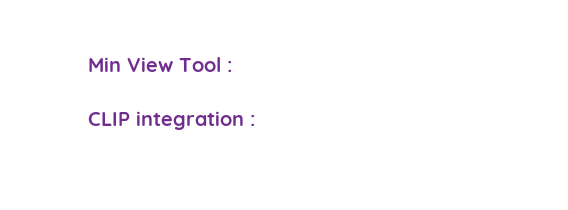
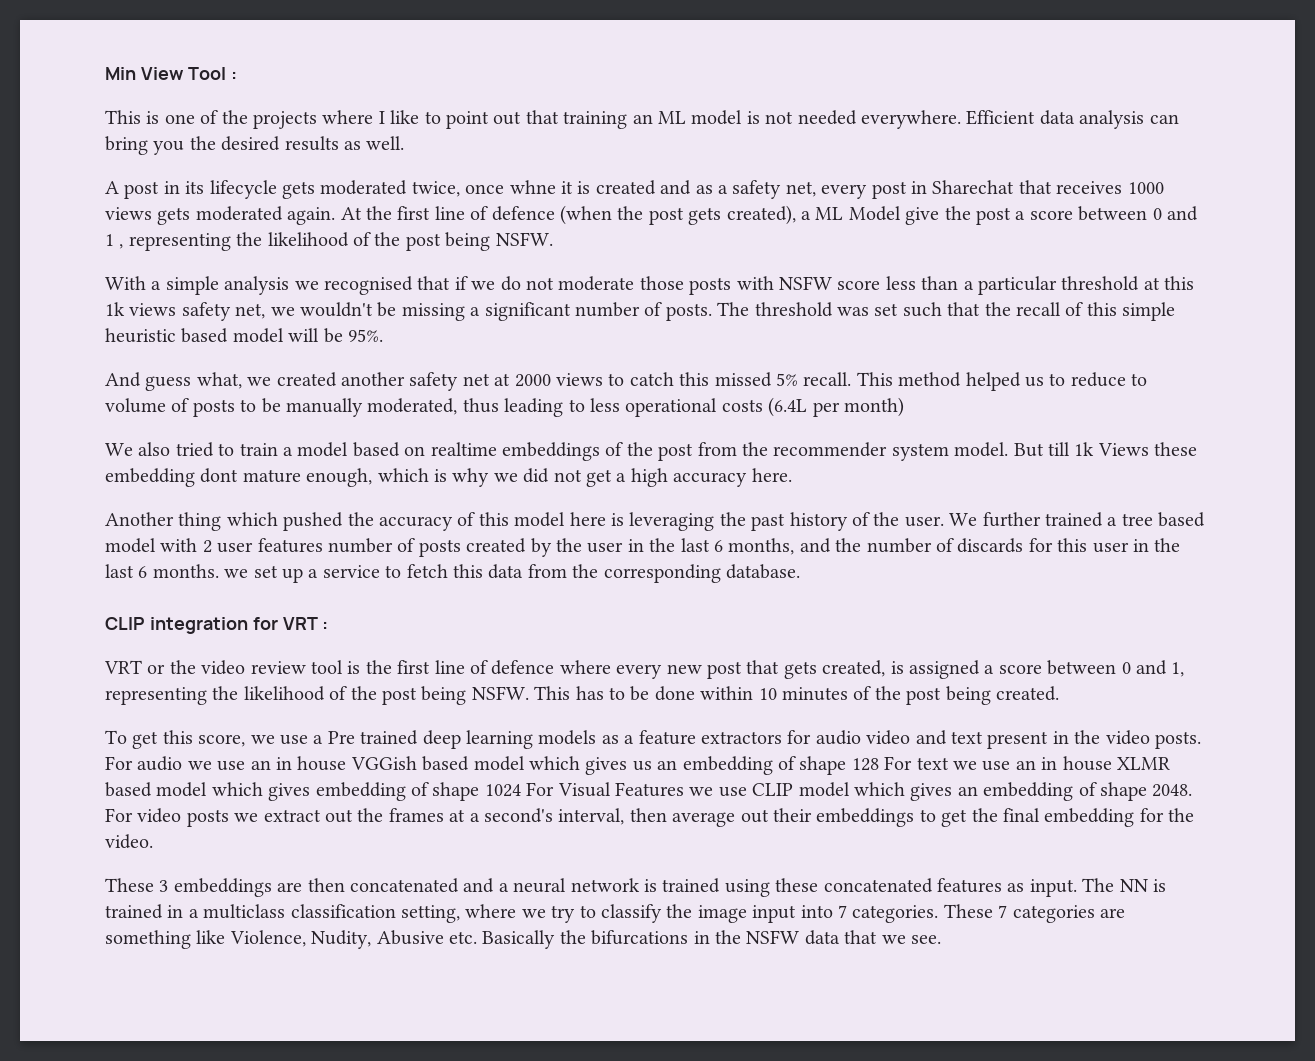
(232, 66) none -> [105,110,1179,129] [105,136,405,155] [105,180,1164,199] [105,205,1198,225] [105,232,553,251] [105,276,1195,295] [105,302,1176,321] [105,328,383,343] [105,372,1148,391] [105,397,904,417] [105,442,1198,461] [105,468,792,487] [105,512,1206,531] [105,538,1181,557] [105,564,800,583] // This is one of the projects where I like to point out that training an ML model is not needed everywhere. Efficient data analysis can bring you the desired results as well. // A post in its lifecycle gets moderated twice, once whne it is created and as a safety net, every post in Sharechat that receives 1000 views gets moderated again. At the first line of defence (when the post gets created), a ML Model give the post a score between 0 and 1 , representing the likelihood of the post being NSFW. // With a simple analysis we recognised that if we do not moderate those posts with NSFW score less than a particular threshold at this 1k views safety net, we wouldn't be missing a significant number of posts. The threshold was set such that the recall of this simple heuristic based model will be 95%. // And guess what, we created another safety net at 2000 views to catch this missed 5% recall. This method helped us to reduce to volume of posts to be manually moderated, thus leading to less operational costs (6.4L per month) // We also tried to train a model based on realtime embeddings of the post from the recommender system model. But till 1k Views these embedding dont mature enough, which is why we did not get a high accuracy here. // Another thing which pushed the accuracy of this model here is leveraging the past history of the user. We further trained a tree based model with 2 user features number of posts created by the user in the last 6 months, and the number of discards for this user in the last 6 months. we set up a service to fetch this data from the corresponding database.
[250,115,255,126] : -> [252,617,329,630] [104,660,1185,679] [105,686,1059,705] [105,730,1201,749] [105,756,1170,775] [105,782,1193,801] [105,808,1195,827] [105,834,153,849] [105,878,1166,897] [105,904,1125,923] [105,930,941,949] for VRT : // VRT or the video review tool is the first line of defence where every new post that gets created, is assigned a score between 0 and 1, representing the likelihood of the post being NSFW. This has to be done within 10 minutes of the post being created. // To get this score, we use a Pre trained deep learning models as a feature extractors for audio video and text present in the video posts. For audio we use an in house VGGish based model which gives us an embedding of shape 128 For text we use an in house XLMR based model which gives embedding of shape 1024 For Visual Features we use CLIP model which gives an embedding of shape 2048. For video posts we extract out the frames at a second's interval, then average out their embeddings to get the final embedding for the video. // These 3 embeddings are then concatenated and a neural network is trained using these concatenated features as input. The NN is trained in a multiclass classification setting, where we try to classify the image input into 7 categories. These 7 categories are something like Violence, Nudity, Abusive etc. Basically the bifurcations in the NSFW data that we see.

